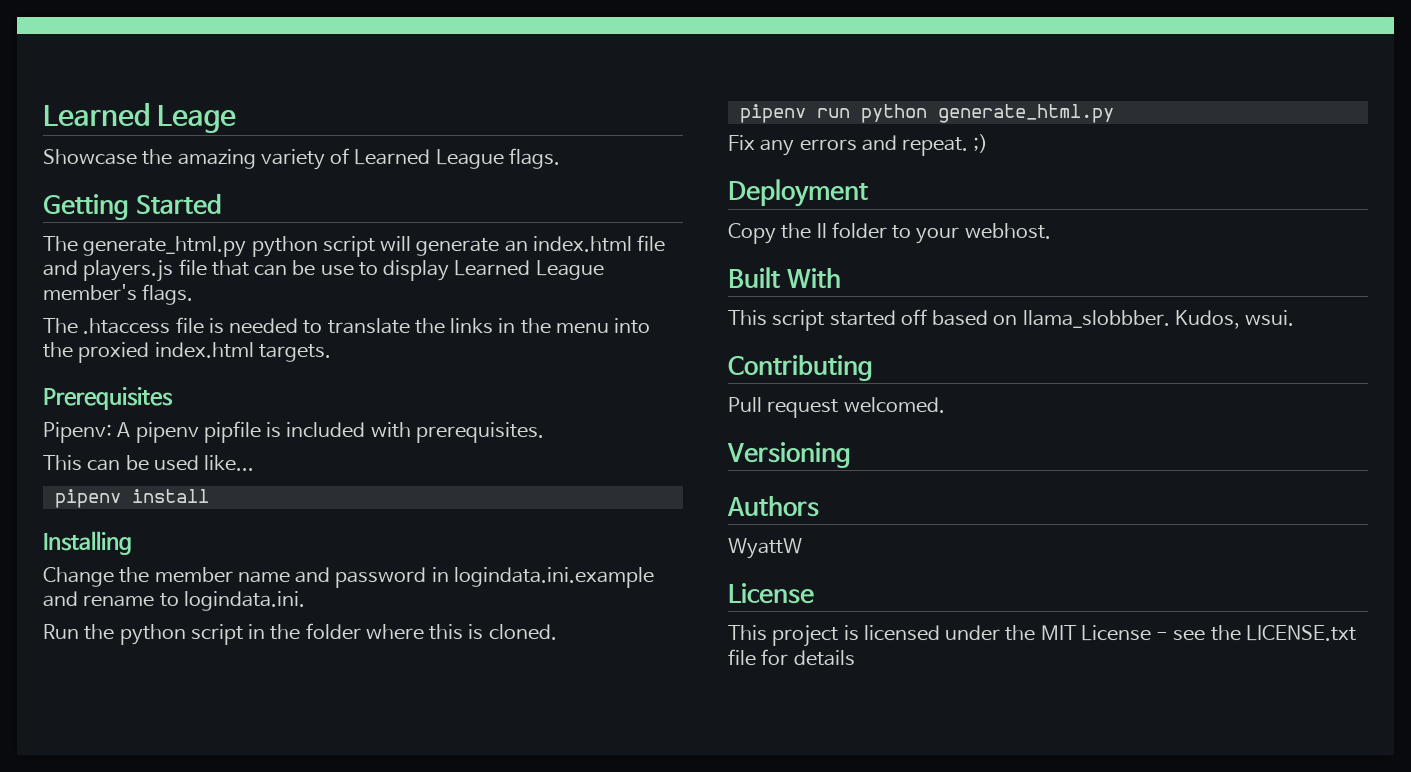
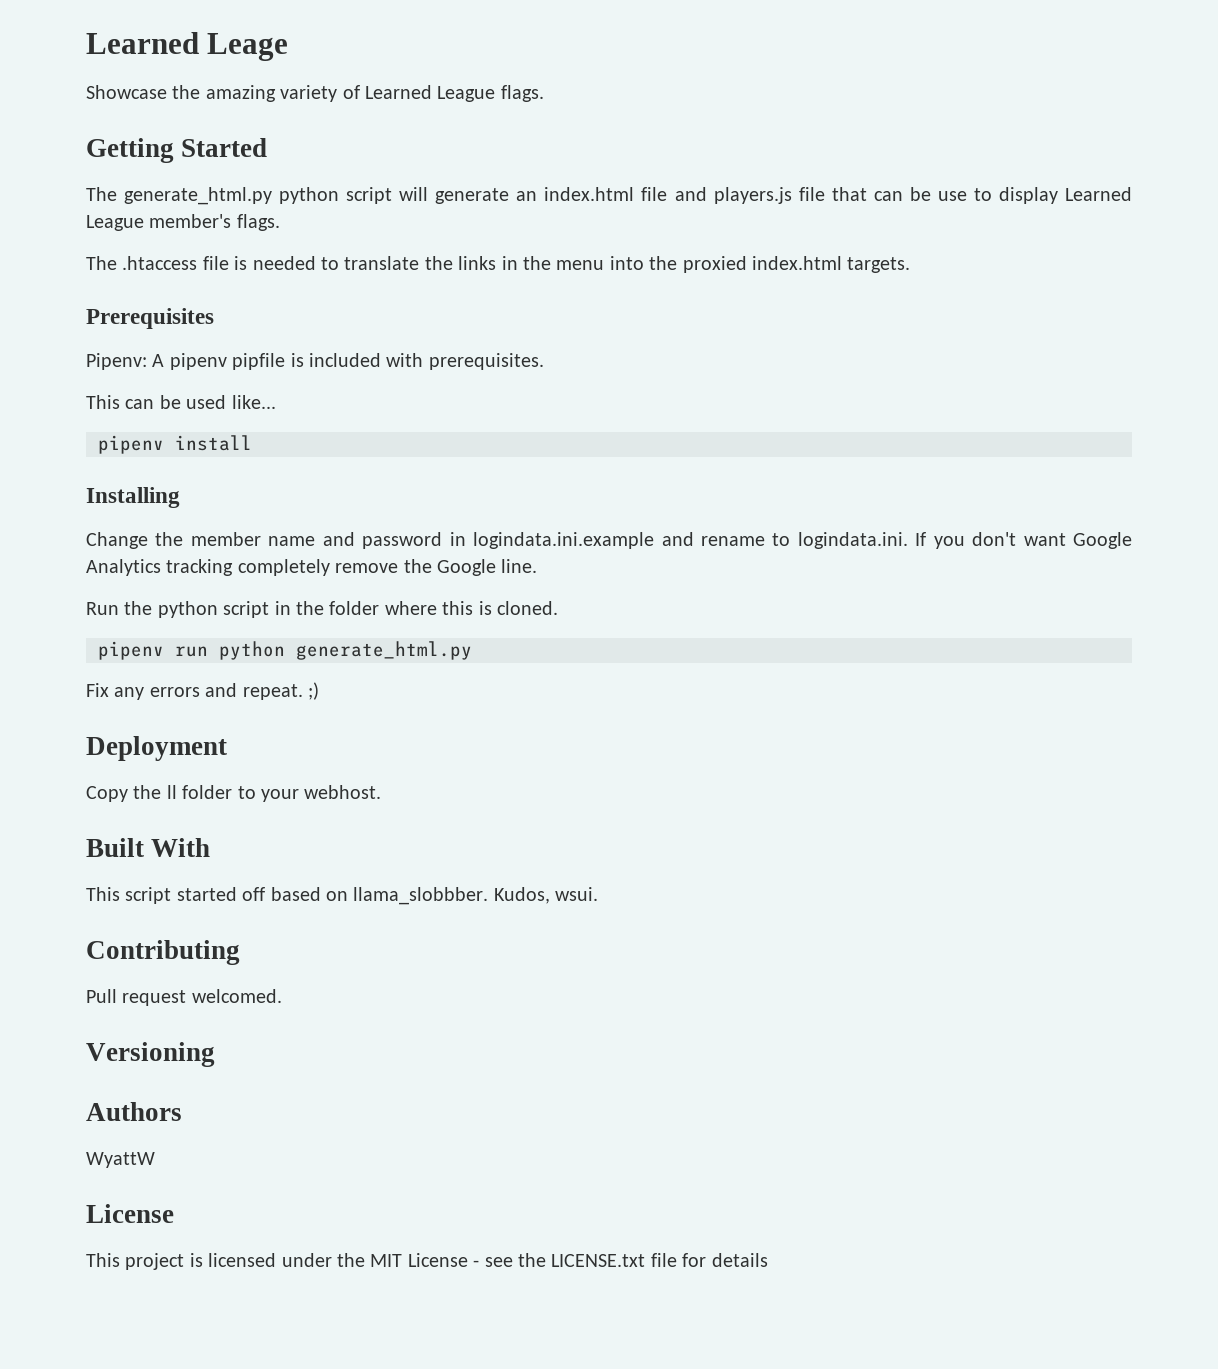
(305, 601) none -> [915,532,1132,549] [86,559,538,576] If you don't want Google Analytics tracking completely remove the Google line.

